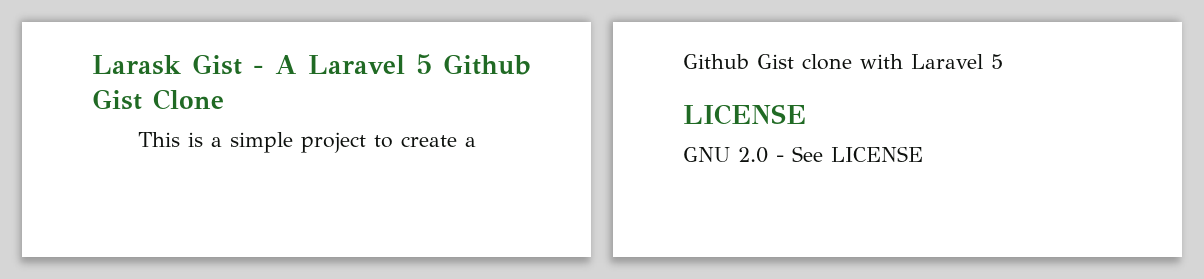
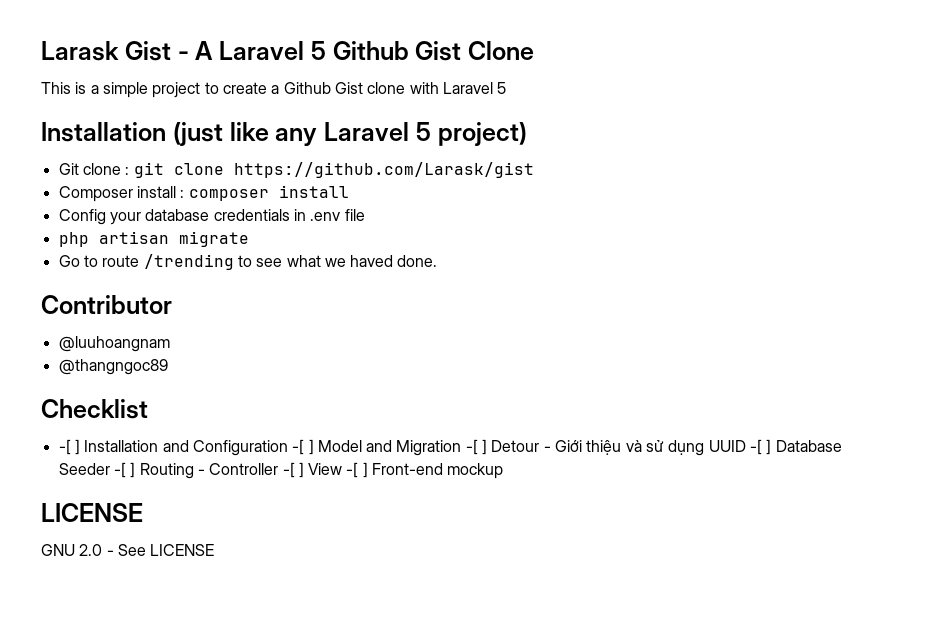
(1003, 61) none -> [41,122,527,146] [58,162,534,178] [58,185,349,202] [58,209,365,225] [58,231,249,247] [58,254,438,270] [41,295,172,314] [58,336,170,352] [58,359,168,375] [41,399,148,419] [58,439,842,456] [58,462,504,479] // Installation (just like any Laravel 5 project) // Git clone : git clone https://github.com/Larask/gist // Composer install : composer install // Config your database credentials in .env file // php artisan migrate // Go to route /trending to see what we haved done. // Contributor // @luuhoangnam // @thangngoc89 // Checklist // -[ ] Installation and Configuration -[ ] Model and Migration -[ ] Detour - Giới thiệu và sử dụng UUID -[ ] Database Seeder -[ ] Routing - Controller -[ ] View -[ ] Front-end mockup

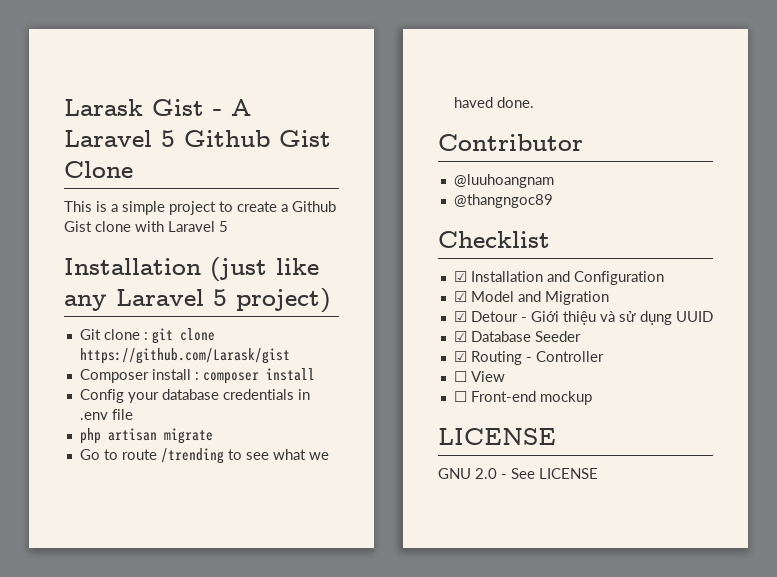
[58,439,80,455] -[ ] -> [453,271,467,282] ☑
[292,439,314,455] -[ ] -> [453,291,467,302] // ☑
[465,439,488,455] -[ ] -> [453,311,467,322] // ☑
[750,439,772,455] -[ ] -> [453,331,467,342] // ☑
[113,462,136,478] -[ ] -> [453,351,467,362] // ☑
[282,462,304,478] -[ ] -> [453,371,467,382] // ☐
[346,462,368,478] -[ ] -> [453,391,467,402] // ☐

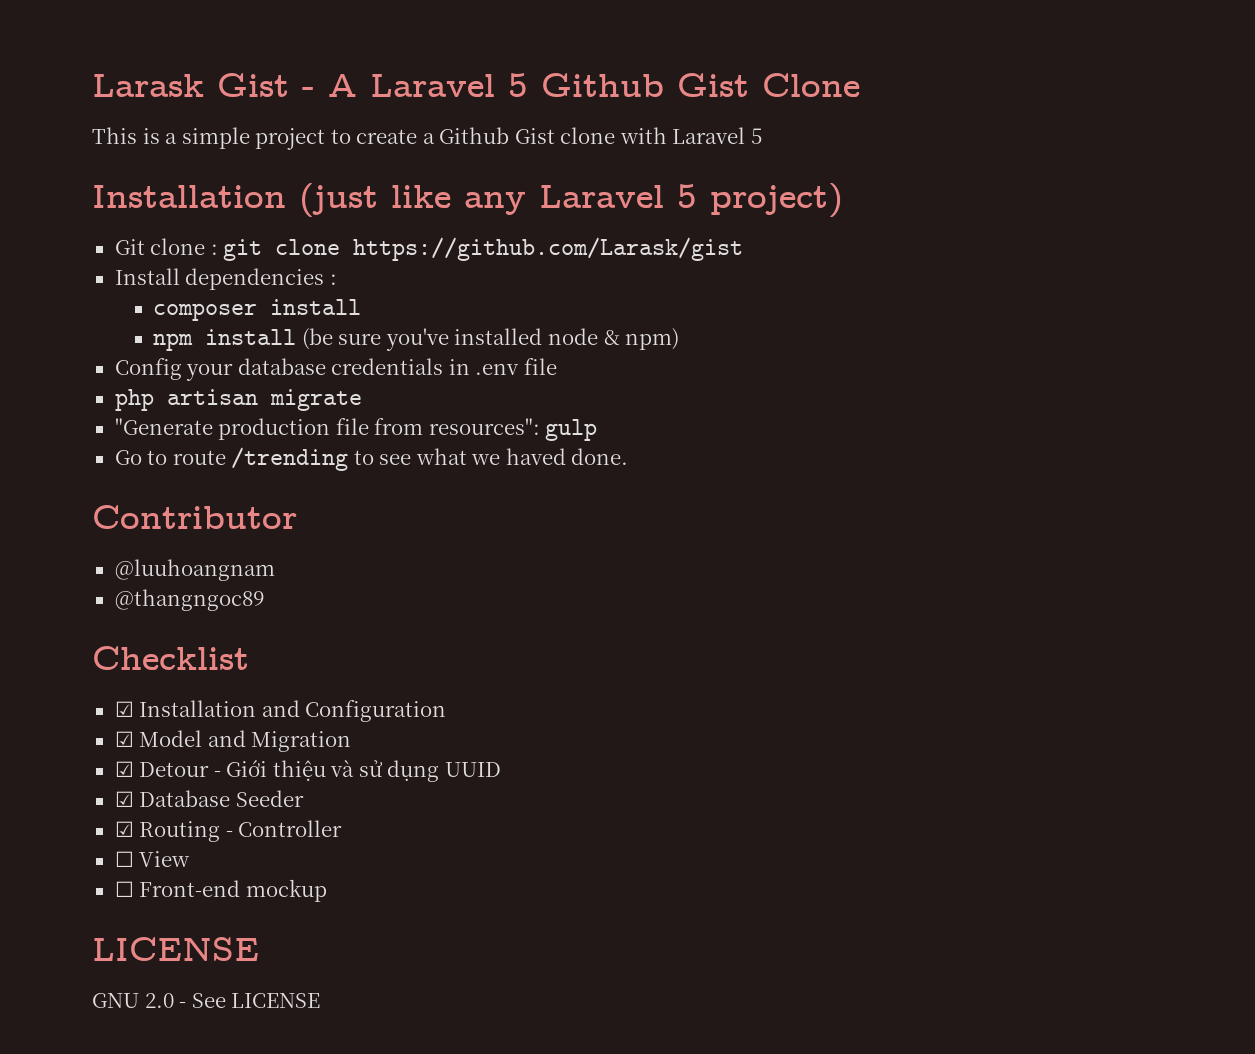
[79,369,199,383] Composer install : -> [114,268,337,290] Install dependencies : //
(315, 374) none -> [153,328,680,351] // npm install (be sure you've installed node & npm)
(213, 436) none -> [114,418,598,441] // "Generate production file from resources": gulp

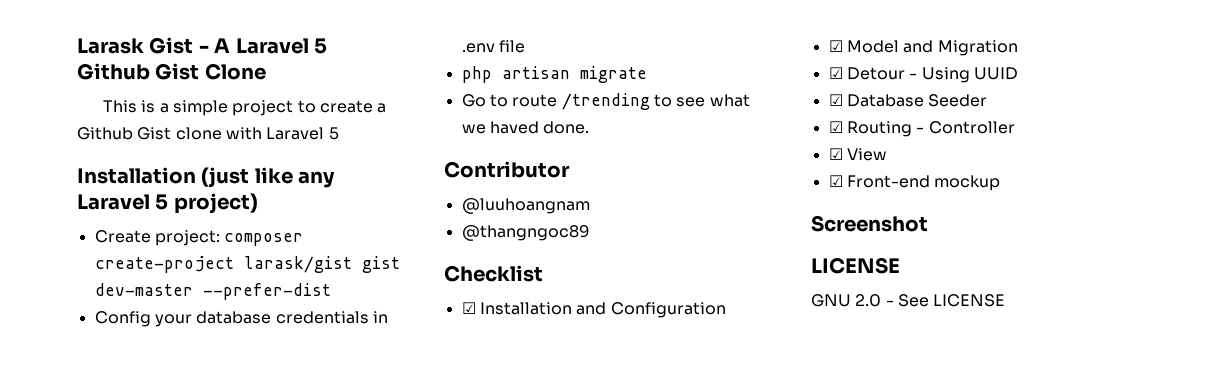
[114,237,744,261] [114,268,337,290] [153,299,362,321] [153,328,680,351] Git clone : git clone https://github.com/Larask/gist // Install dependencies : // composer install // npm install (be sure you've installed node & npm) -> [94,230,304,246] [94,256,400,273] [94,283,331,300] Create project: composer create-project larask/gist gist dev-master --prefer-dist
[114,418,598,441] // "Generate production file from resources": gulp -> (647, 74) none
[226,760,440,782] Giới thiệu và sử dụng -> [921,67,970,83] Using
[114,851,134,867] ☐ -> [828,148,843,160] ☑
[114,881,134,897] ☐ -> [828,175,843,187] ☑
(327, 890) none -> [811,215,928,232] // Screenshot

